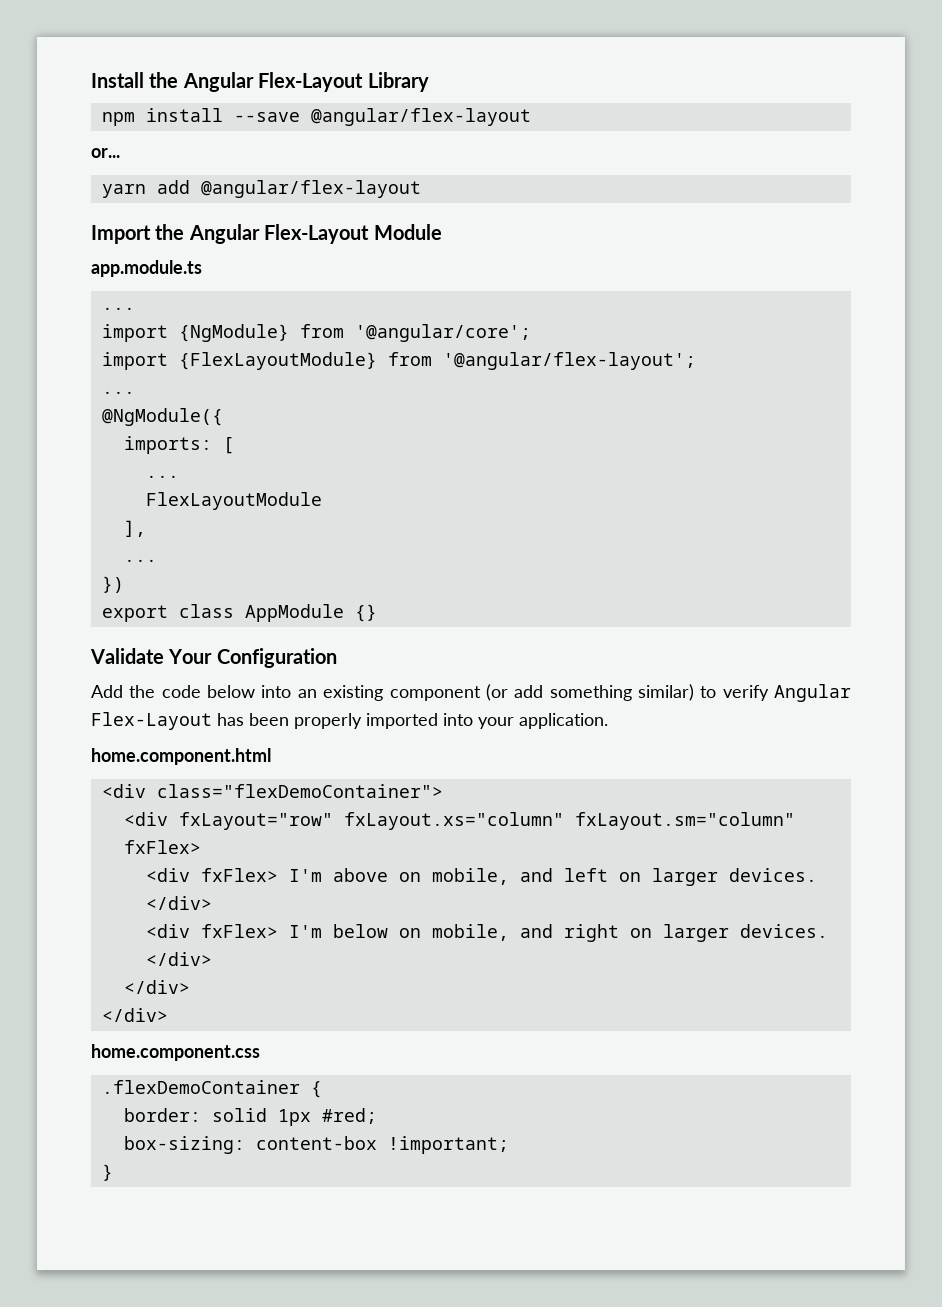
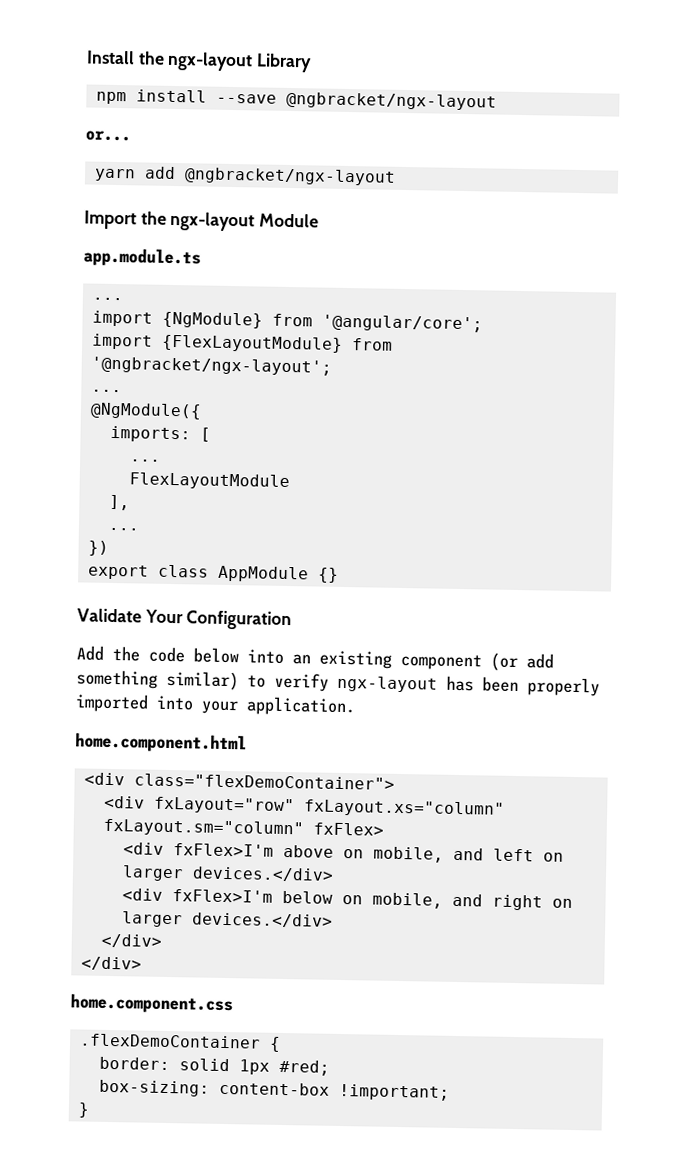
[182,72,364,92] Angular Flex-Layout -> [167,51,254,72] ngx-layout
[310,108,531,126] @angular/flex-layout -> [285,91,497,111] @ngbracket/ngx-layout
[200,180,421,198] @angular/flex-layout -> [183,167,396,186] @ngbracket/ngx-layout
[188,224,370,244] Angular Flex-Layout -> [170,211,256,232] ngx-layout
[442,352,696,370] '@angular/flex-layout'; -> [90,356,332,376] '@ngbracket/ngx-layout';
[774,684,851,702] [91,712,212,730] Angular Flex-Layout -> [337,675,438,693] ngx-layout
[200,868,322,882] fxFlex> I'm -> [172,843,274,857] fxFlex>I'm
[728,868,817,882] [145,896,212,910] [145,924,322,938] devices. </div> // <div fxFlex> I'm -> [191,866,334,882] [121,888,273,903] devices.</div> // <div fxFlex>I'm
[739,924,828,938] [145,952,212,966] devices. </div> -> [191,912,333,928] devices.</div>

